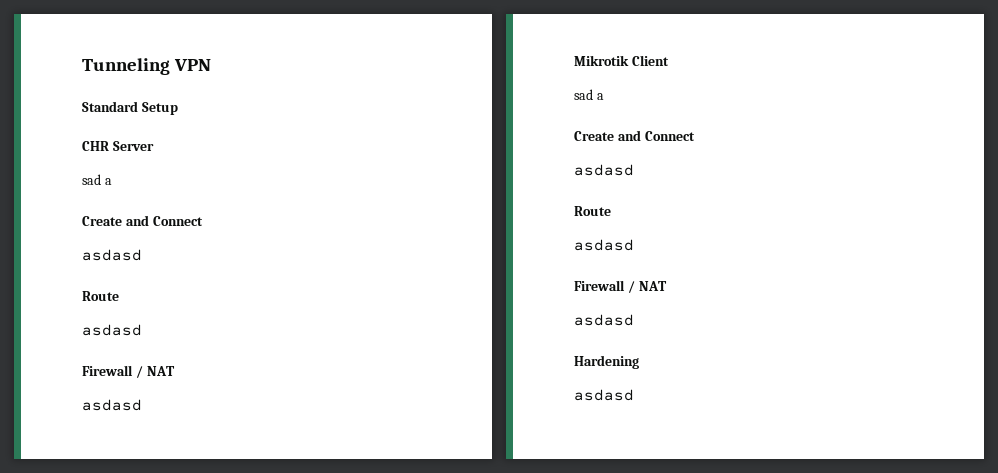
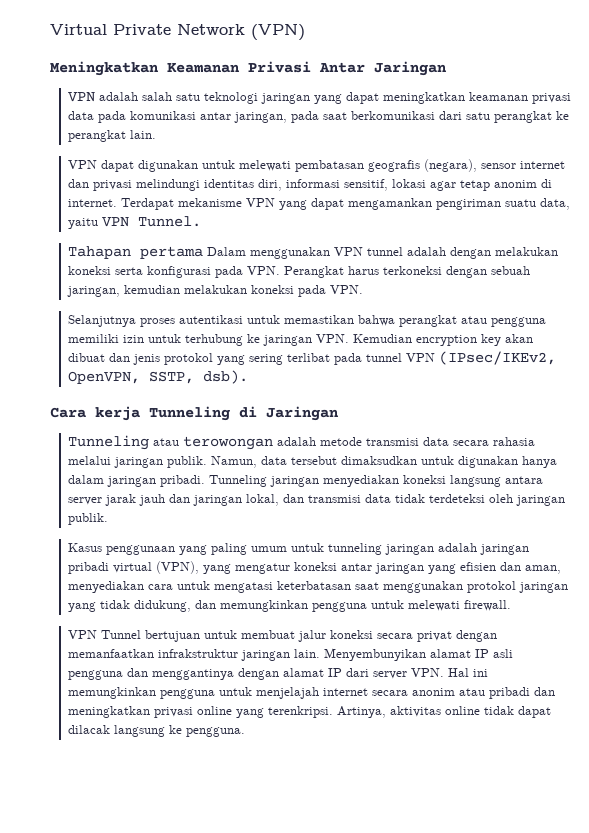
[82,58,212,75] [82,101,178,115] [82,141,154,151] [82,174,112,185] [82,215,203,226] [82,249,142,261] [82,291,119,301] [82,324,142,336] [82,365,175,378] [82,399,142,411] [574,55,669,66] [574,89,604,100] [574,130,695,141] [574,164,634,176] [574,206,611,216] [574,239,634,251] [574,280,667,293] [574,314,634,326] [574,355,639,369] [574,389,634,401] Tunneling VPN // Standard Setup // CHR Server // sad a // Create and Connect // asdasd // Route // asdasd // Firewall / NAT // asdasd // Mikrotik Client // sad a // Create and Connect // asdasd // Route // asdasd // Firewall / NAT // asdasd // Hardening // asdasd -> [50,24,305,41] [50,61,447,76] [67,92,571,104] [67,111,569,123] [67,130,156,142] [67,159,565,172] [67,179,552,191] [67,198,570,210] [67,216,201,229] [67,246,558,259] [67,266,530,278] [66,285,363,297] [67,315,546,327] [67,334,533,346] [67,351,556,365] [67,370,248,384] [50,406,339,421] [67,435,535,450] [67,456,557,468] [67,475,543,487] [67,494,565,506] [67,513,108,525] [67,543,529,555] [67,561,561,574] [67,581,568,593] [67,600,511,612] [67,630,497,642] [67,648,513,661] [67,668,488,680] [67,687,555,699] [67,706,551,718] [67,725,245,737] Virtual Private Network (VPN) // Meningkatkan Keamanan Privasi Antar Jaringan // VPN adalah salah satu teknologi jaringan yang dapat meningkatkan keamanan privasi data pada komunikasi antar jaringan, pada saat berkomunikasi dari satu perangkat ke perangkat lain. // VPN dapat digunakan untuk melewati pembatasan geografis (negara), sensor internet dan privasi melindungi identitas diri, informasi sensitif, lokasi agar tetap anonim di internet. Terdapat mekanisme VPN yang dapat mengamankan pengiriman suatu data, yaitu VPN Tunnel. // Tahapan pertama Dalam menggunakan VPN tunnel adalah dengan melakukan koneksi serta konfigurasi pada VPN. Perangkat harus terkoneksi dengan sebuah jaringan, kemudian melakukan koneksi pada VPN. // Selanjutnya proses autentikasi untuk memastikan bahwa perangkat atau pengguna memiliki izin untuk terhubung ke jaringan VPN. Kemudian encryption key akan dibuat dan jenis protokol yang sering terlibat pada tunnel VPN (IPsec/IKEv2, OpenVPN, SSTP, dsb). // Cara kerja Tunneling di Jaringan // Tunneling atau terowongan adalah metode transmisi data secara rahasia melalui jaringan publik. Namun, data tersebut dimaksudkan untuk digunakan hanya dalam jaringan pribadi. Tunneling jaringan menyediakan koneksi langsung antara server jarak jauh dan jaringan lokal, dan transmisi data tidak terdeteksi oleh jaringan publik. // Kasus penggunaan yang paling umum untuk tunneling jaringan adalah jaringan pribadi virtual (VPN), yang mengatur koneksi antar jaringan yang efisien dan aman, menyediakan cara untuk mengatasi keterbatasan saat menggunakan protokol jaringan yang tidak didukung, dan memungkinkan pengguna untuk melewati firewall. // VPN Tunnel bertujuan untuk membuat jalur koneksi secara privat dengan memanfaatkan infrakstruktur jaringan lain. Menyembunyikan alamat IP asli pengguna dan menggantinya dengan alamat IP dari server VPN. Hal ini memungkinkan pengguna untuk menjelajah internet secara anonim atau pribadi dan meningkatkan privasi online yang terenkripsi. Artinya, aktivitas online tidak dapat dilacak langsung ke pengguna.

